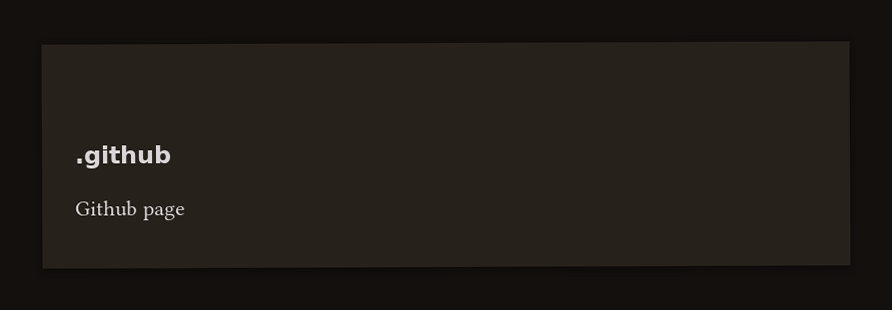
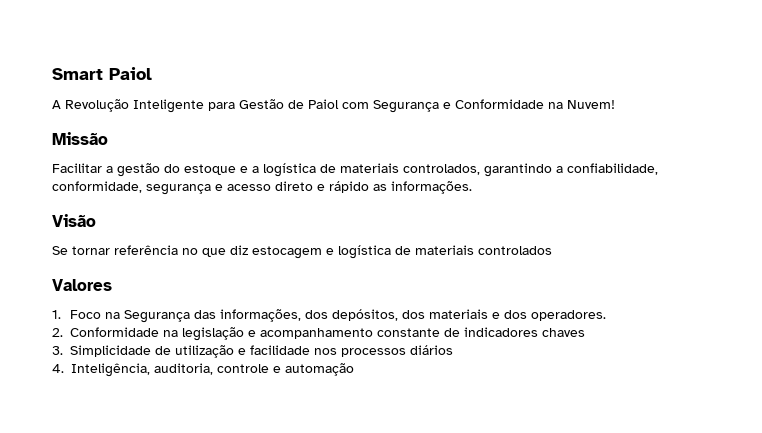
[74,145,172,169] [75,200,186,221] .github // Github page -> [52,67,152,80] [52,99,615,113] [52,132,108,145] [52,163,658,177] [52,181,472,195] [52,214,96,227] [52,245,552,259] [52,279,112,291] [52,309,607,323] [52,327,586,341] [52,345,454,358] [52,363,354,377] Smart Paiol // A Revolução Inteligente para Gestão de Paiol com Segurança e Conformidade na Nuvem! // Missão // Facilitar a gestão do estoque e a logística de materiais controlados, garantindo a confiabilidade, conformidade, segurança e acesso direto e rápido as informações. // Visão // Se tornar referência no que diz estocagem e logística de materiais controlados // Valores // 1. Foco na Segurança das informações, dos depósitos, dos materiais e dos operadores. // 2. Conformidade na legislação e acompanhamento constante de indicadores chaves // 3. Simplicidade de utilização e facilidade nos processos diários // 4. Inteligência, auditoria, controle e automação

